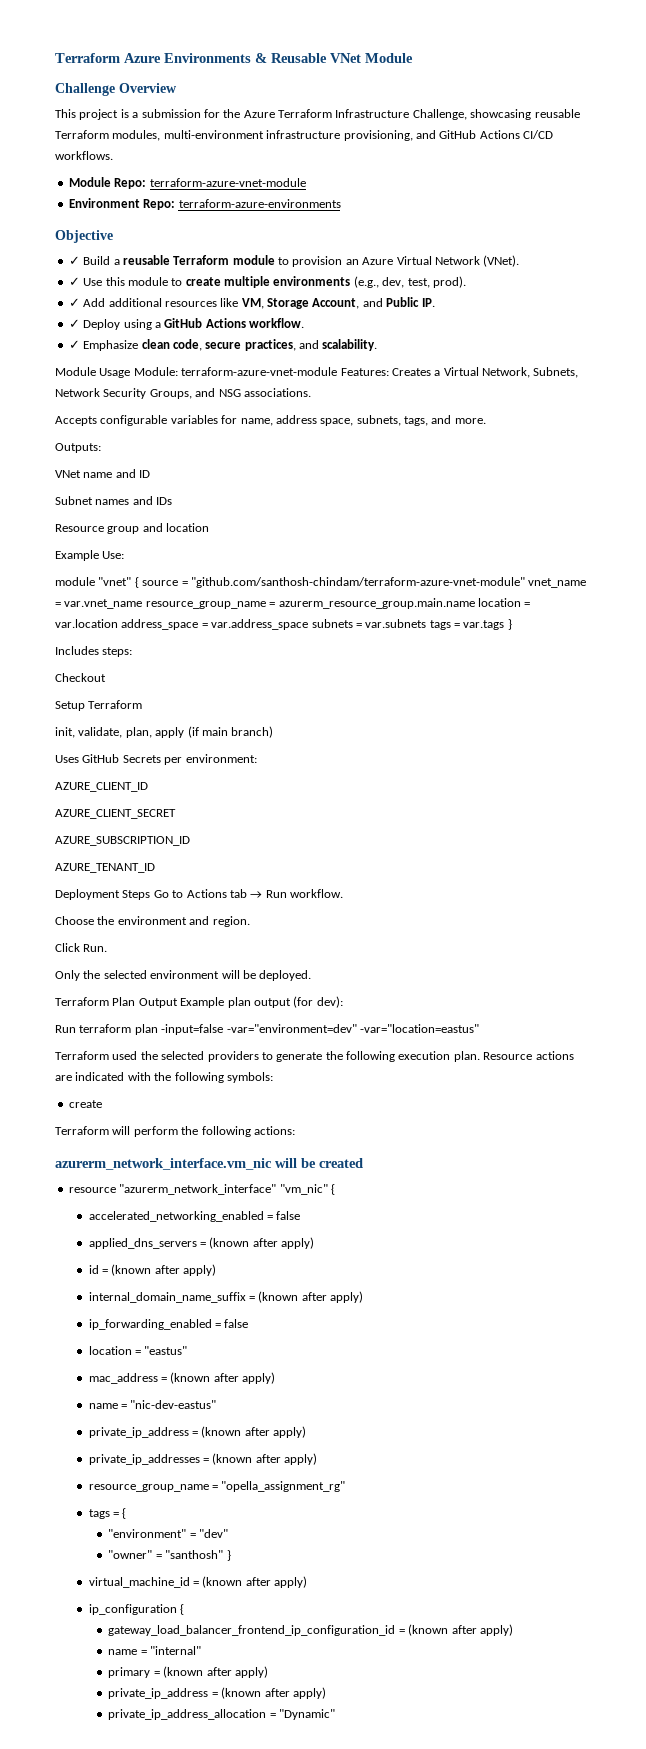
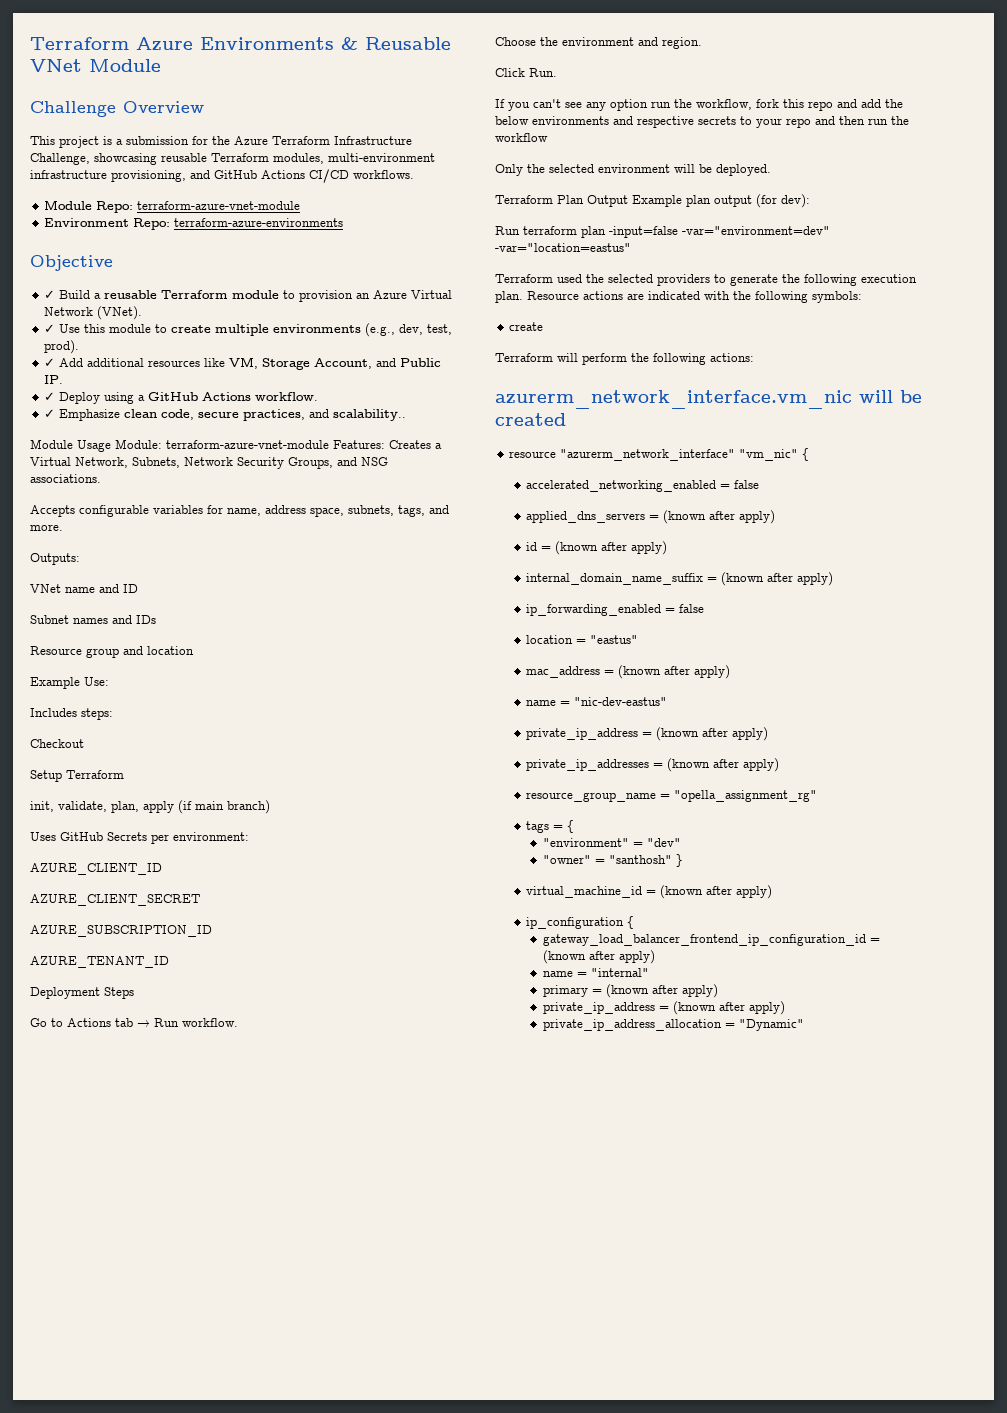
[322,339,378,351] scalability. -> [333,409,407,421] scalability..
[55,577,587,588] [55,598,531,609] [55,619,512,630] // module "vnet" { source = "github.com/santhosh-chindam/terraform-azure-vnet-module" vnet_name = var.vnet_name resource_group_name = azurerm_resource_group.main.name location = var.location address_space = var.address_space subnets = var.subnets tags = var.tags } -> (109, 681) none
(151, 895) none -> (134, 993) //
(108, 948) none -> [495,99,903,111] [495,116,909,128] [495,133,548,142] // If you can't see any option run the workflow, fork this repo and add the below environments and respective secrets to your repo and then run the workflow

